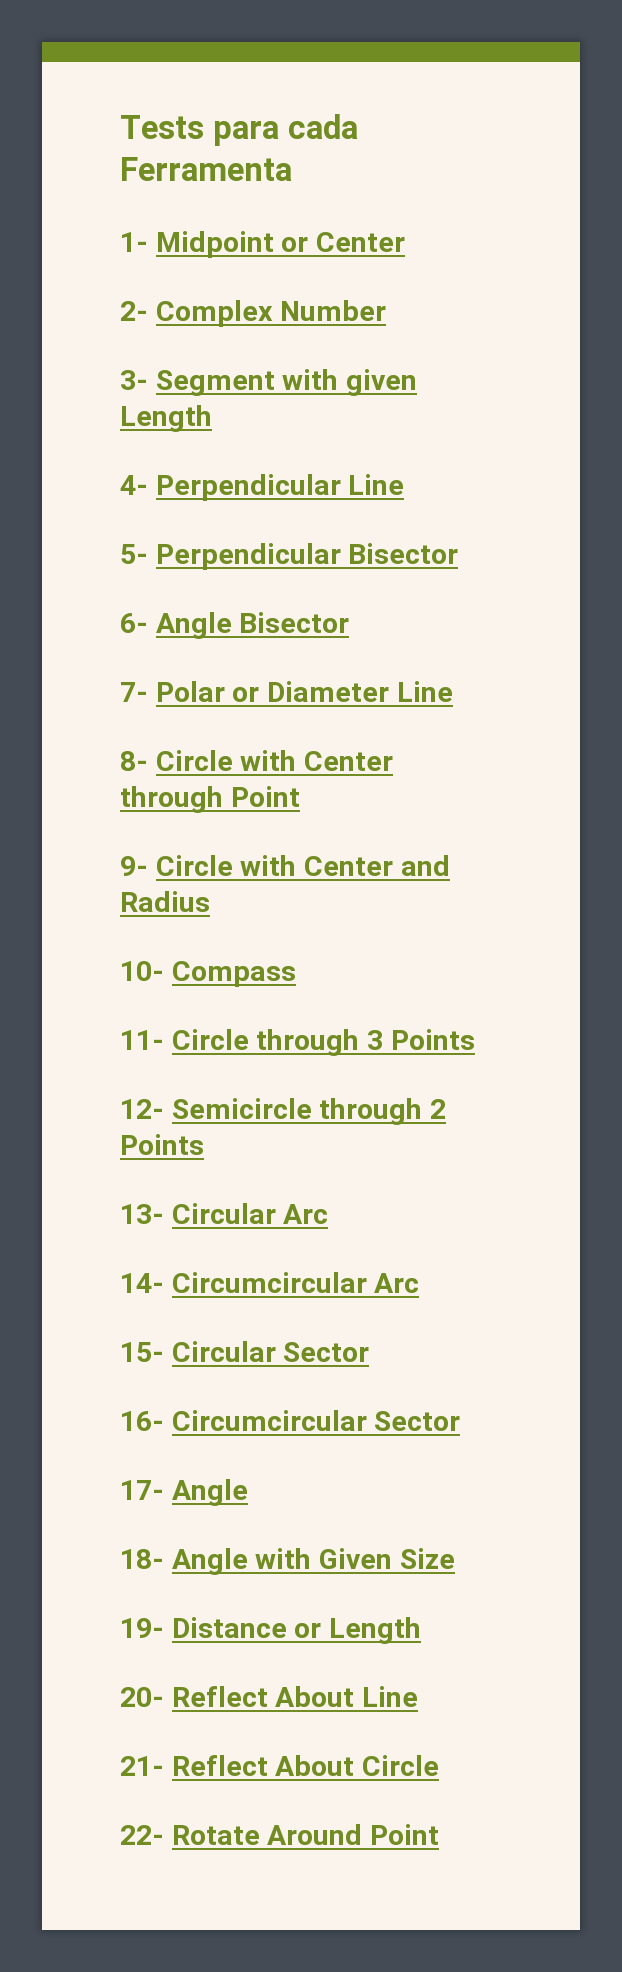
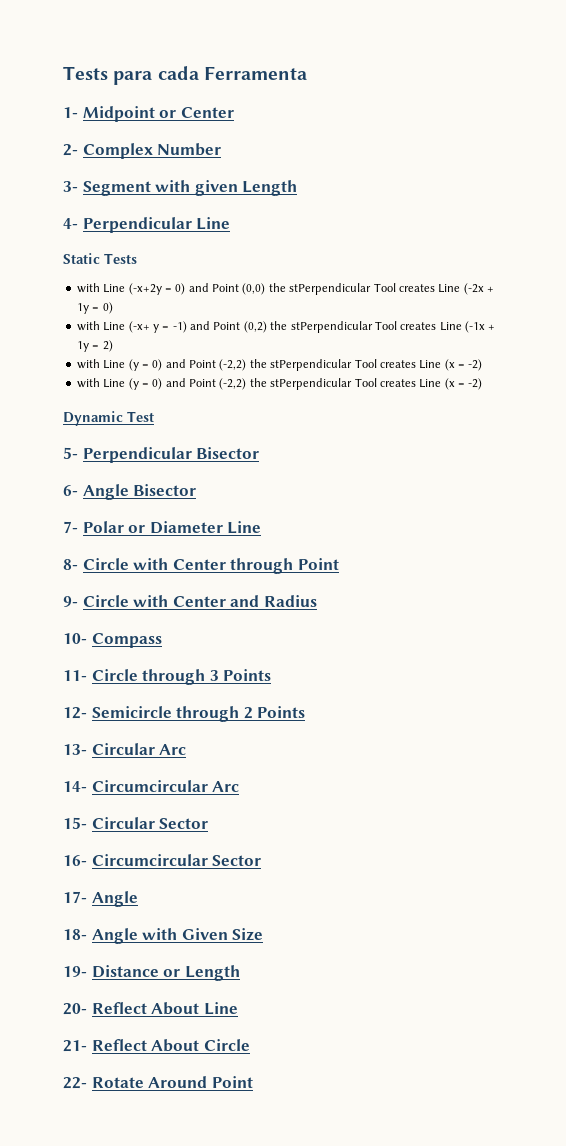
(405, 484) none -> [63,253,137,264] [76,283,494,295] [76,302,113,314] [76,321,496,333] [76,340,113,352] [76,359,483,371] [76,378,483,390] [63,411,154,426] // Static Tests // with Line (-x+2y = 0) and Point (0,0) the stPerpendicular Tool creates Line (-2x + 1y = 0) // with Line (-x+ y = -1) and Point (0,2) the stPerpendicular Tool creates Line (-1x + 1y = 2) // with Line (y = 0) and Point (-2,2) the stPerpendicular Tool creates Line (x = -2) // with Line (y = 0) and Point (-2,2) the stPerpendicular Tool creates Line (x = -2) // Dynamic Test

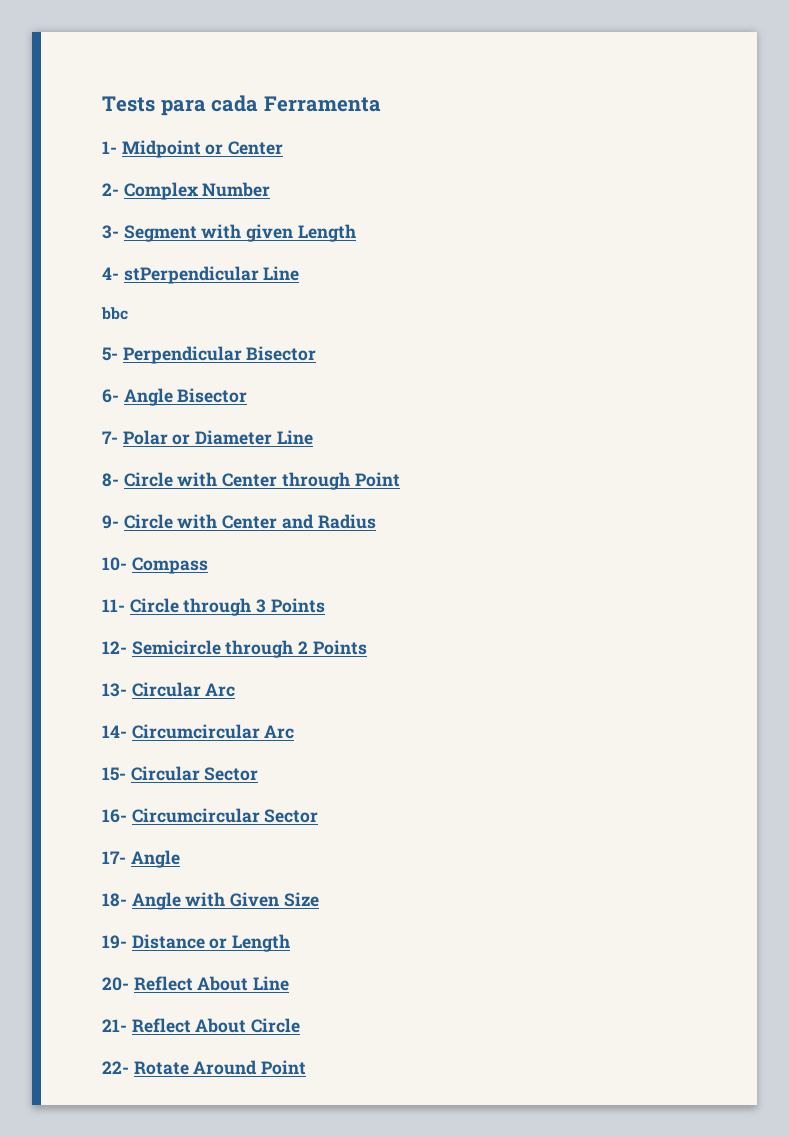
[82,217,231,233] [63,253,137,264] [76,283,494,295] [76,302,113,314] [76,321,496,333] [76,340,113,352] [76,359,483,371] [76,378,483,390] [63,411,154,426] Perpendicular Line // Static Tests // with Line (-x+2y = 0) and Point (0,0) the stPerpendicular Tool creates Line (-2x + 1y = 0) // with Line (-x+ y = -1) and Point (0,2) the stPerpendicular Tool creates Line (-1x + 1y = 2) // with Line (y = 0) and Point (-2,2) the stPerpendicular Tool creates Line (x = -2) // with Line (y = 0) and Point (-2,2) the stPerpendicular Tool creates Line (x = -2) // Dynamic Test -> [123,266,300,284] [101,307,128,320] stPerpendicular Line // bbc

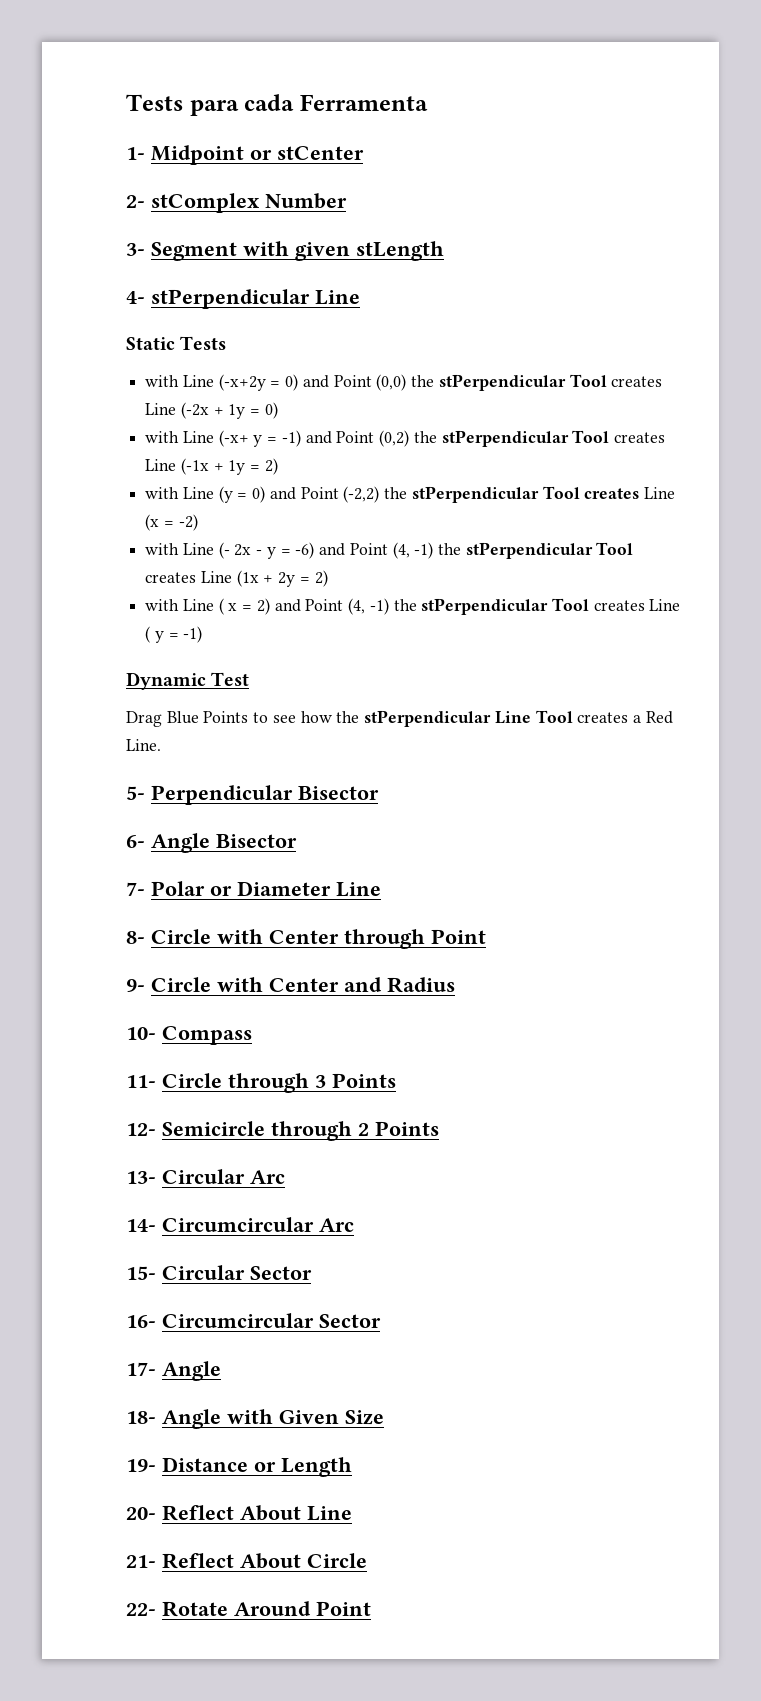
[228,141,284,155] Center -> [277,146,364,160] stCenter
[123,182,198,200] Complex -> [151,193,260,213] stComplex
[297,224,356,242] Length -> [356,241,444,261] stLength
[101,307,128,320] bbc -> [126,336,227,350] [145,374,663,391] [145,402,278,419] [145,430,665,447] [145,458,278,475] [145,486,675,503] [145,514,198,531] [145,542,634,559] [145,570,328,587] [145,598,681,615] [145,626,203,643] [126,672,250,690] [126,710,673,727] [126,739,161,751] Static Tests // with Line (-x+2y = 0) and Point (0,0) the stPerpendicular Tool creates Line (-2x + 1y = 0) // with Line (-x+ y = -1) and Point (0,2) the stPerpendicular Tool creates Line (-1x + 1y = 2) // with Line (y = 0) and Point (-2,2) the stPerpendicular Tool creates Line (x = -2) // with Line (- 2x - y = -6) and Point (4, -1) the stPerpendicular Tool creates Line (1x + 2y = 2) // with Line ( x = 2) and Point (4, -1) the stPerpendicular Tool creates Line ( y = -1) // Dynamic Test // Drag Blue Points to see how the stPerpendicular Line Tool creates a Red Line.

